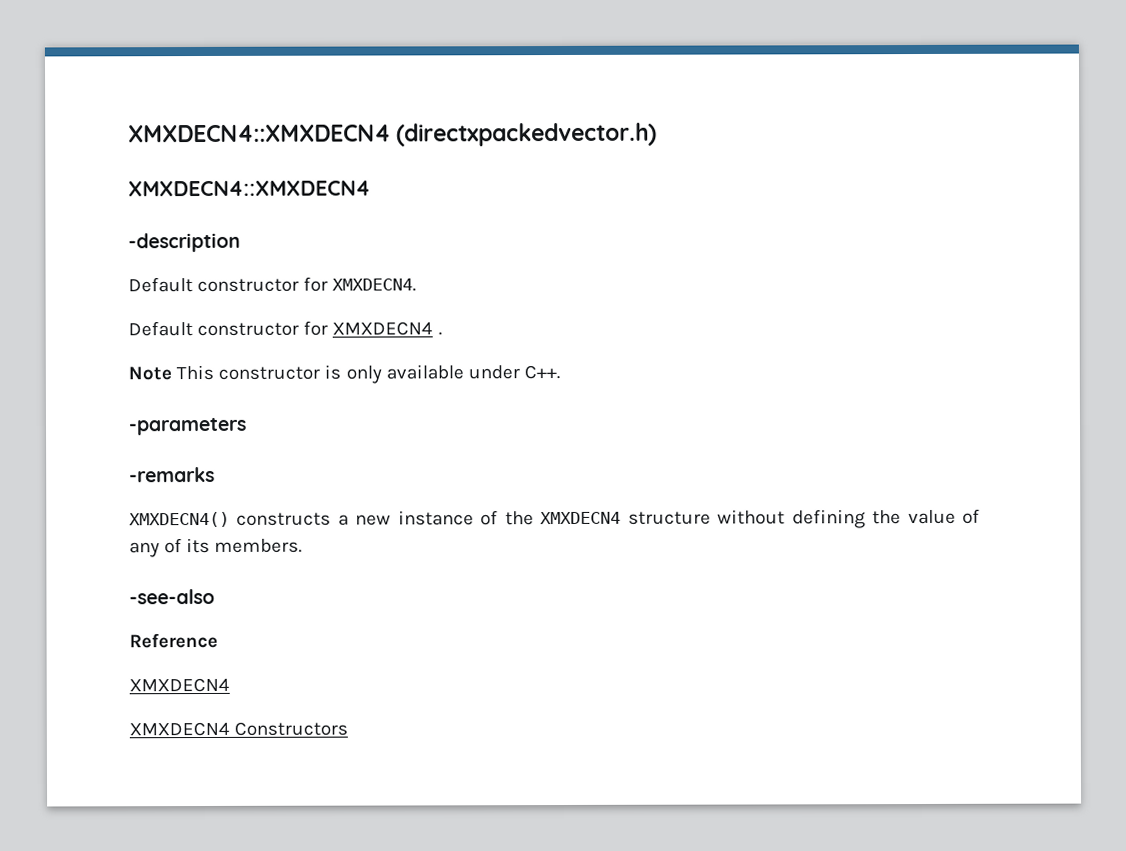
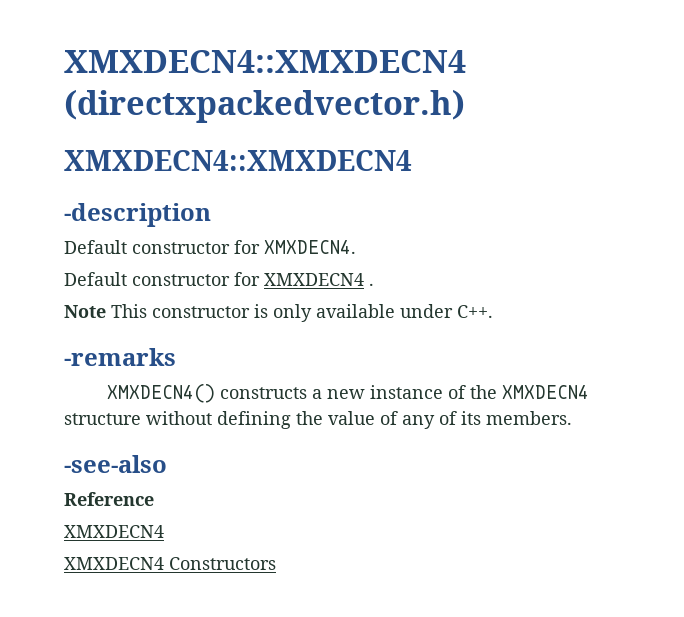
[128,417,247,436] // -parameters -> (493, 311) none

